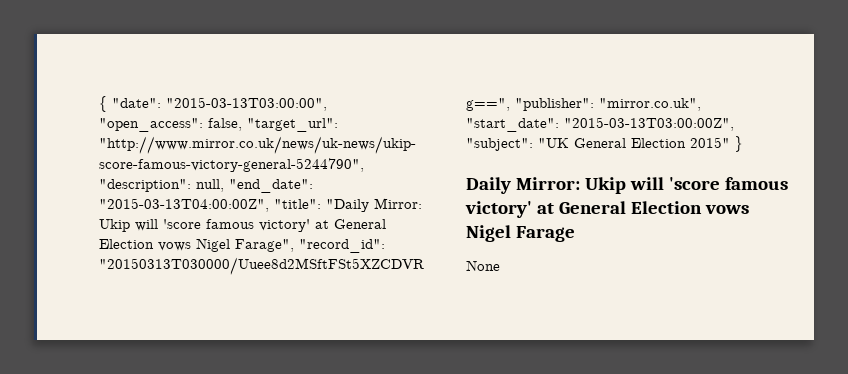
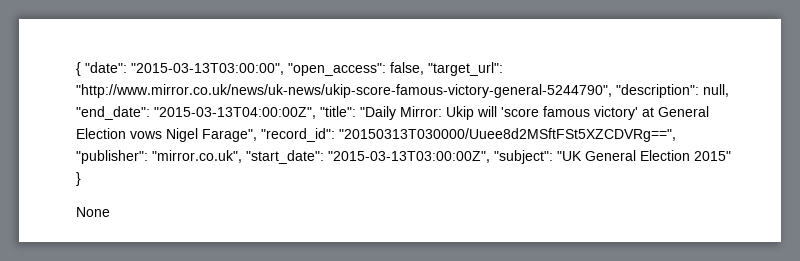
[466,177,788,194] [465,201,749,218] [466,225,575,242] // Daily Mirror: Ukip will 'score famous victory' at General Election vows Nigel Farage -> (81, 179) none

